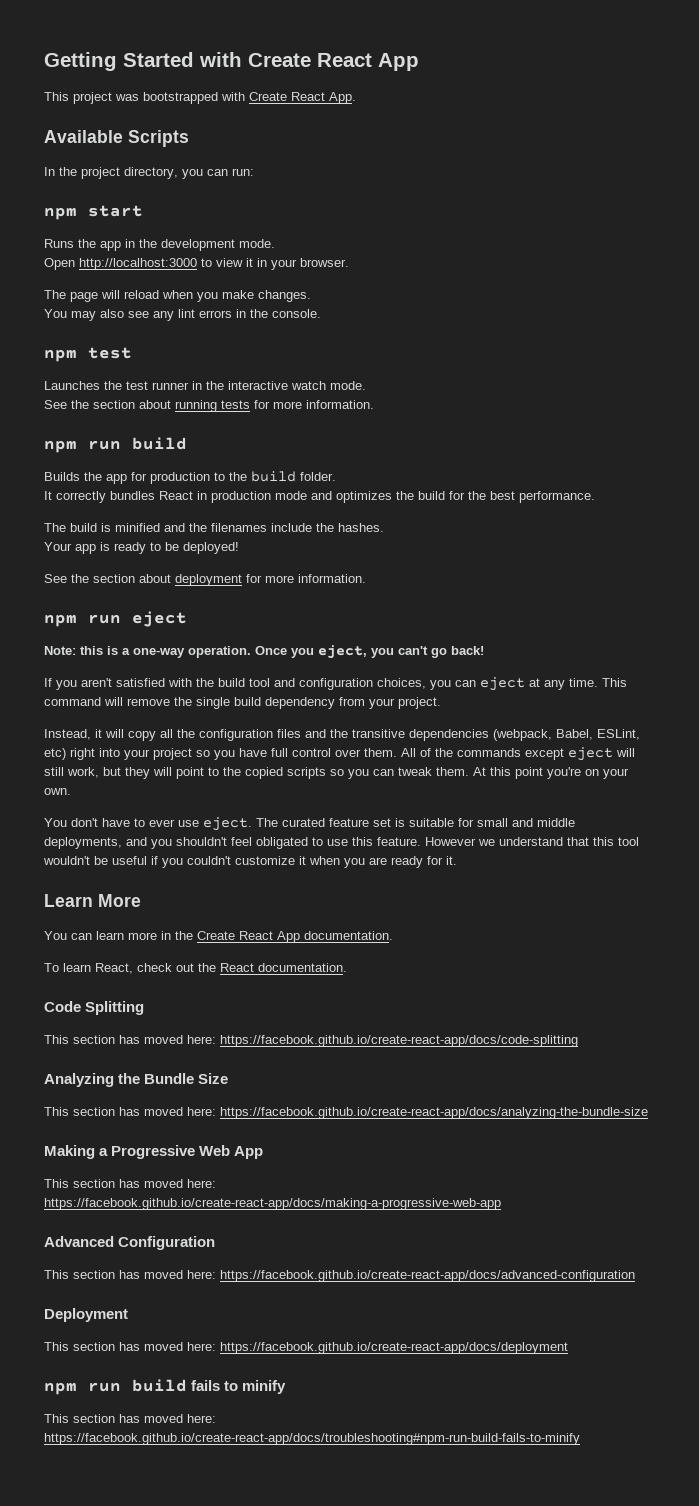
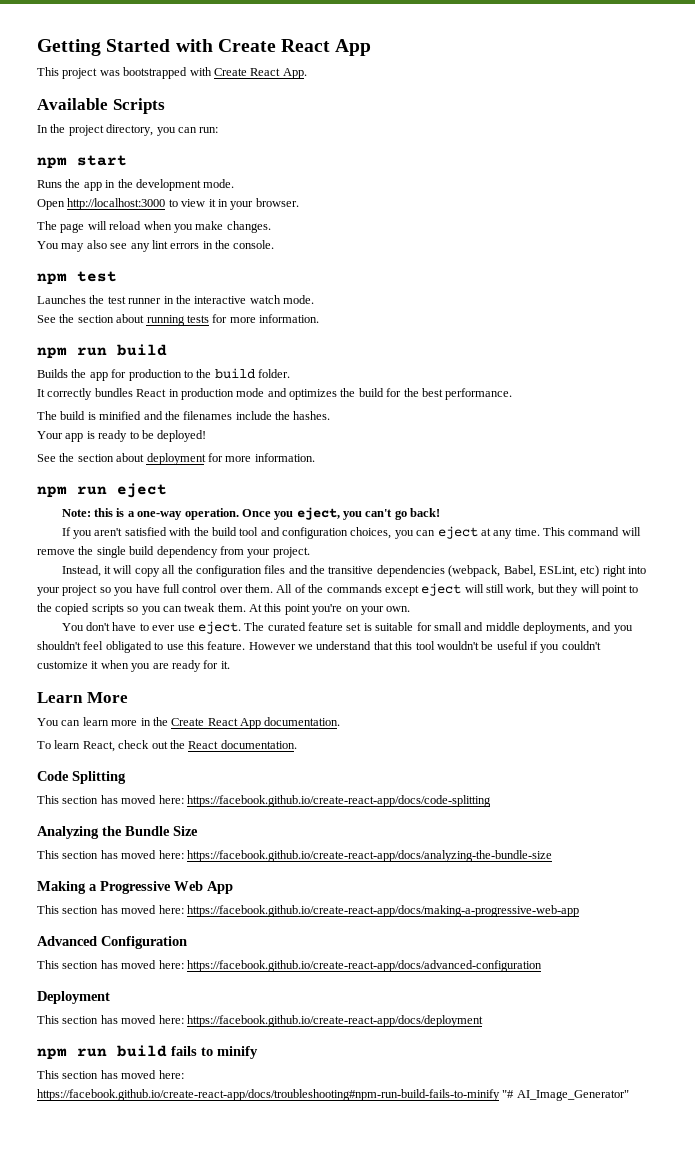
(580, 1439) none -> [502,1090,629,1101] "# AI_Image_Generator"

